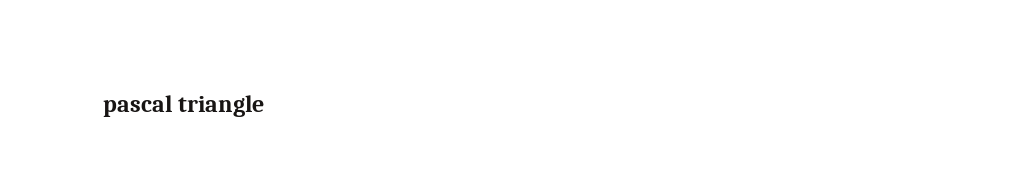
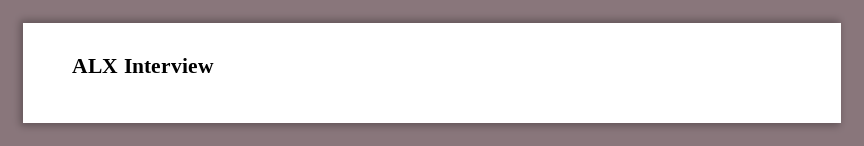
[103,95,265,117] pascal triangle -> [72,58,214,73] ALX Interview

